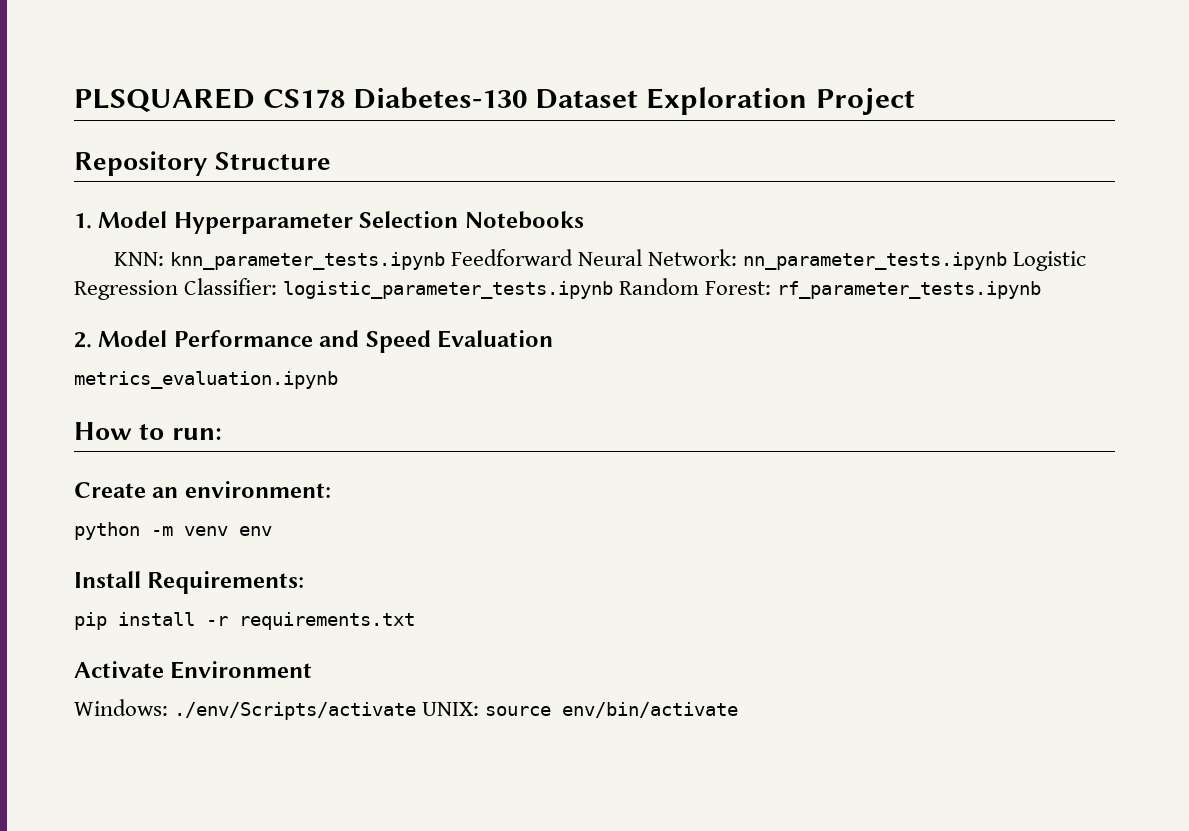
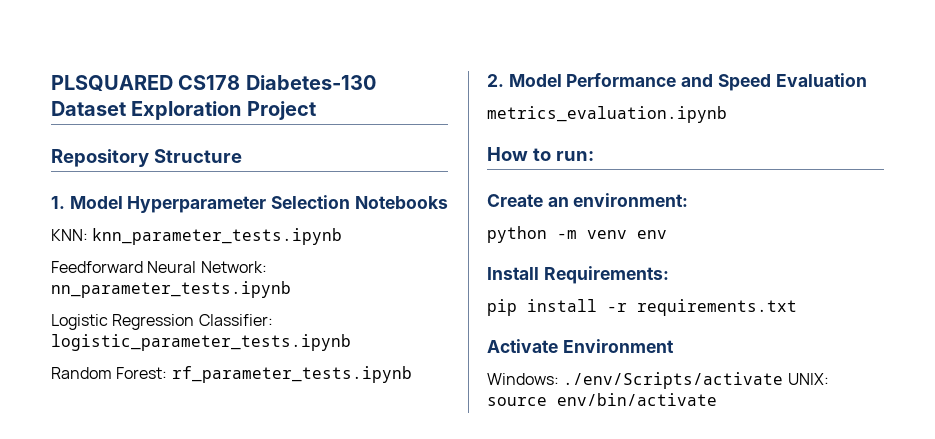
(445, 261) none -> (343, 236) //
(1008, 261) none -> (291, 289) //
(614, 290) none -> (351, 342) //

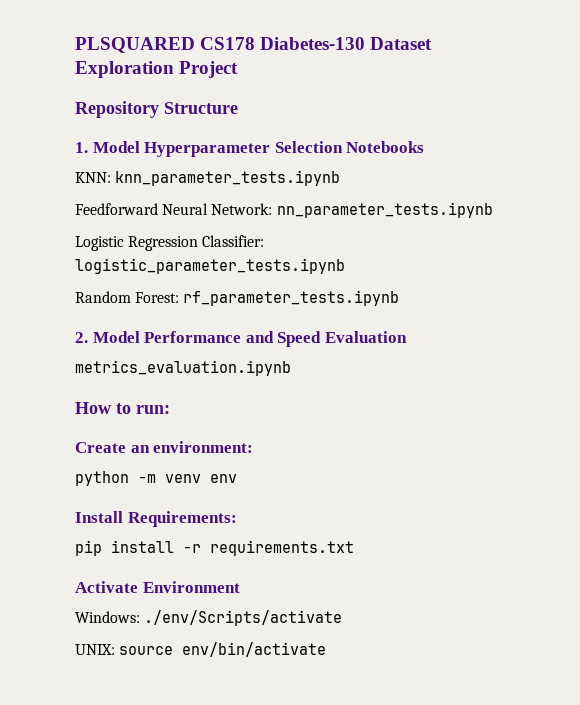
(784, 380) none -> (343, 618) //

